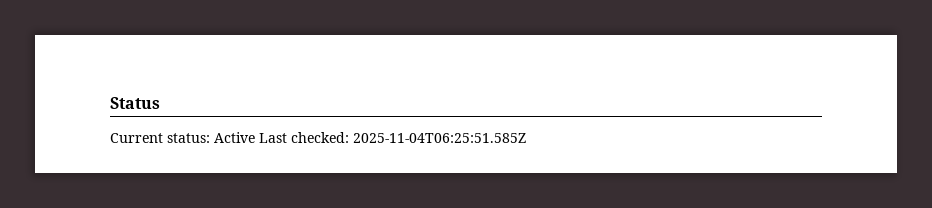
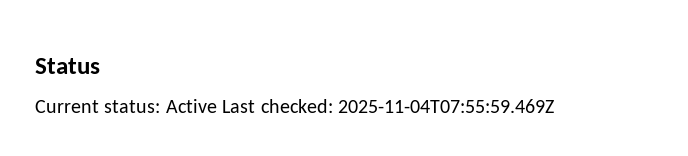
[353,133,526,143] 2025-11-04T06:25:51.585Z -> [338,99,554,113] 2025-11-04T07:55:59.469Z

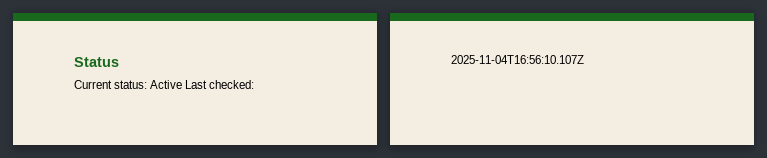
[338,99,554,113] 2025-11-04T07:55:59.469Z -> [451,55,584,64] 2025-11-04T16:56:10.107Z

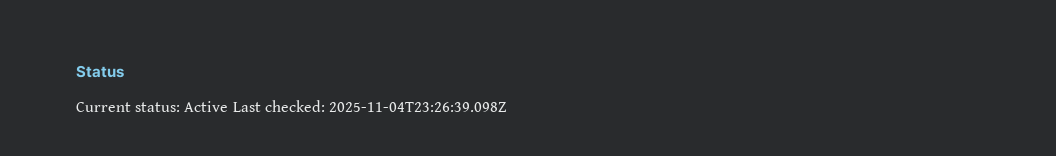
[451,55,584,64] 2025-11-04T16:56:10.107Z -> [328,102,506,112] 2025-11-04T23:26:39.098Z

